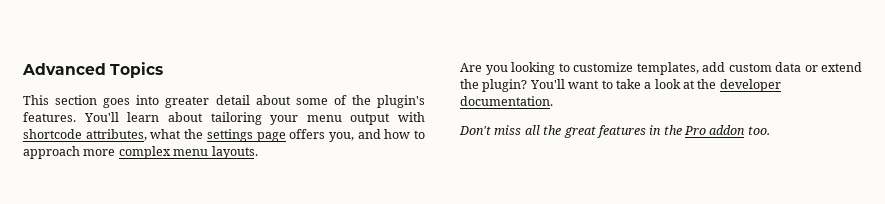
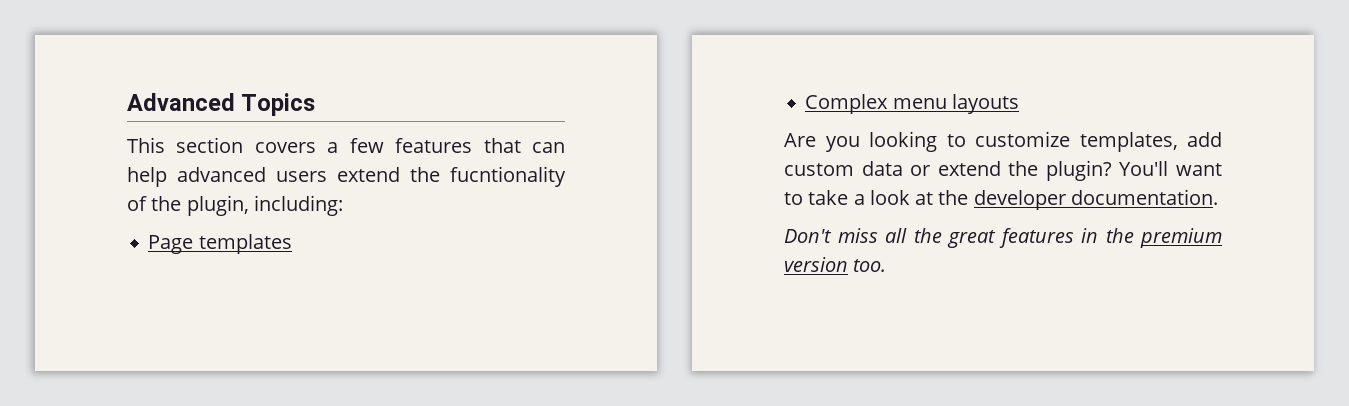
[103,95,426,108] [23,112,425,125] [23,129,425,142] [23,146,258,159] goes into greater detail about some of the plugin's features. You'll learn about tailoring your menu output with shortcode attributes, what the settings page offers you, and how to approach more complex menu layouts. -> [254,138,565,153] [127,166,566,187] [127,195,343,216] [148,234,292,254] [805,94,1019,114] covers a few features that can help advanced users extend the fucntionality of the plugin, including: // Page templates // Complex menu layouts
[684,125,746,135] Pro addon -> [1140,228,1222,248] [784,257,848,272] premium version

